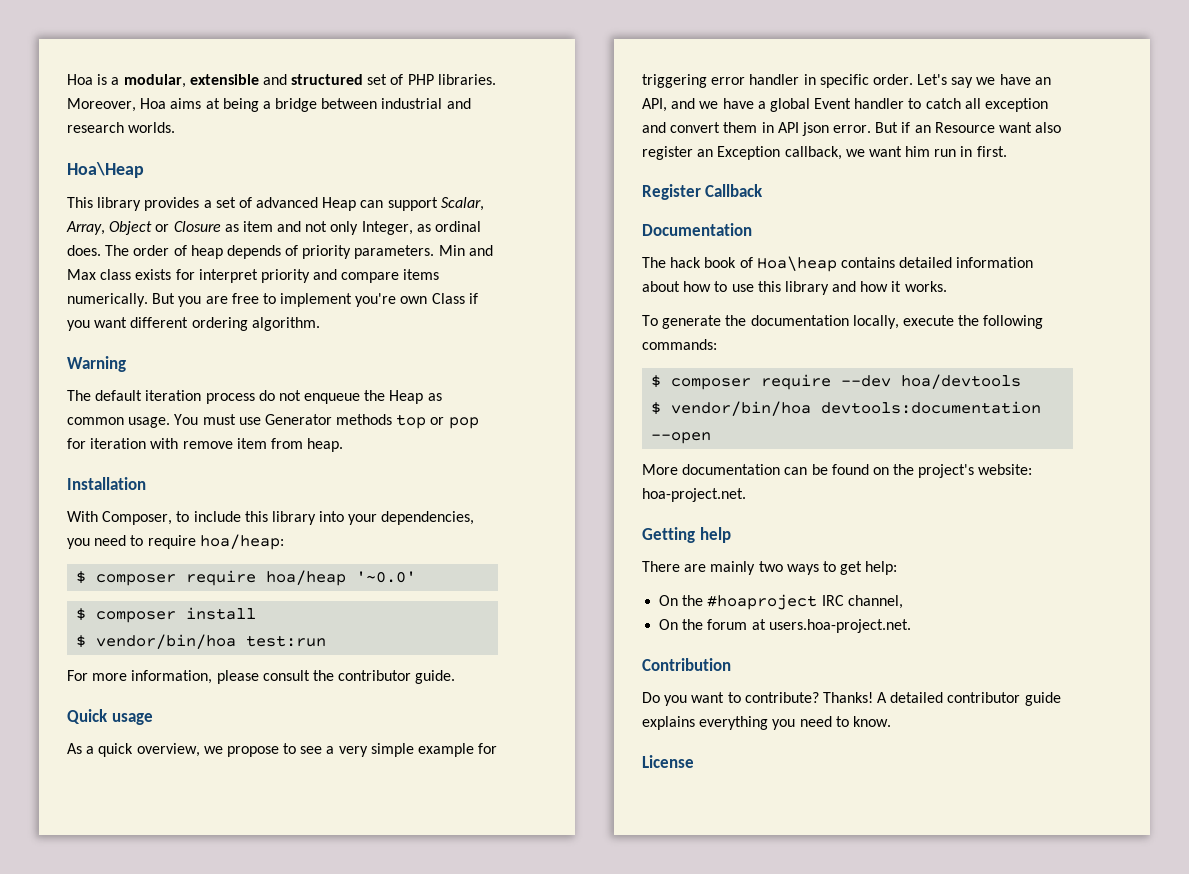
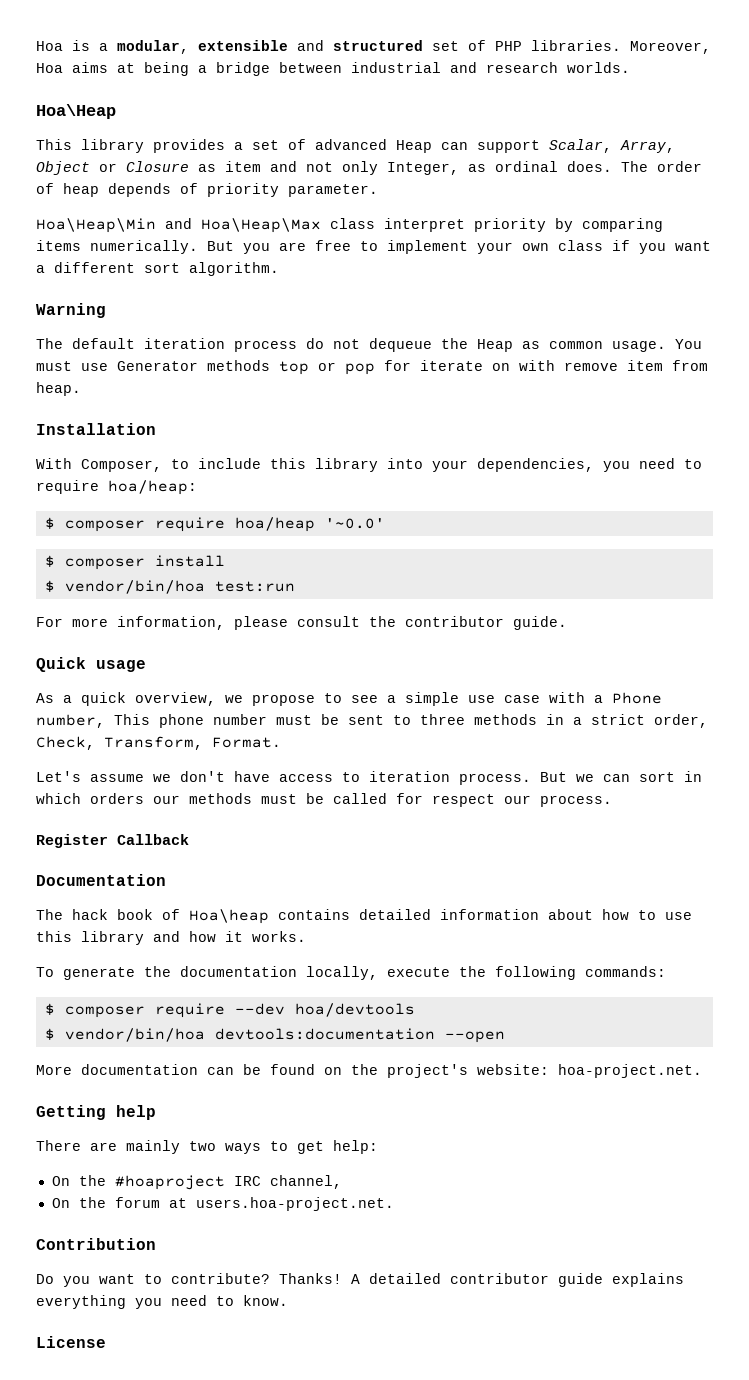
[354,245,493,259] [67,269,400,283] parameters. Min and Max class exists for interpret priority and compare -> [288,184,378,197] [36,218,663,233] parameter. // Hoa\Heap\Min and Hoa\Heap\Max class interpret priority by comparing
[355,293,478,307] [67,317,248,331] you're own Class if you want different ordering -> [477,240,711,254] [36,262,180,273] your own class if you want a different sort
[304,393,361,404] enqueue -> [369,338,432,352] dequeue
[90,438,147,449] iteration -> [420,360,510,371] iterate on
[338,743,498,757] [642,74,1051,88] [642,98,1049,112] [642,122,1062,136] [642,146,1007,160] very simple example for triggering error handler in specific order. Let's say we have an API, and we have a global Event handler to catch all exception and convert them in API json error. But if an Resource want also register an Exception callback, we want him run in first. -> [405,692,662,706] [36,714,708,728] [36,736,281,750] [36,771,702,785] [36,793,612,807] simple use case with a Phone number, This phone number must be sent to three methods in a strict order, Check, Transform, Format. // Let's assume we don't have access to iteration process. But we can sort in which orders our methods must be called for respect our process.

